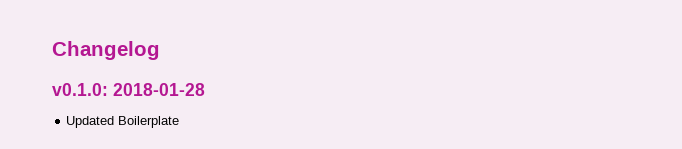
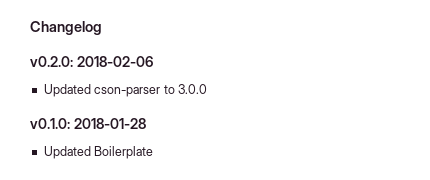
(160, 50) none -> [30,56,153,67] [43,84,207,97] // v0.2.0: 2018-02-06 // Updated cson-parser to 3.0.0

